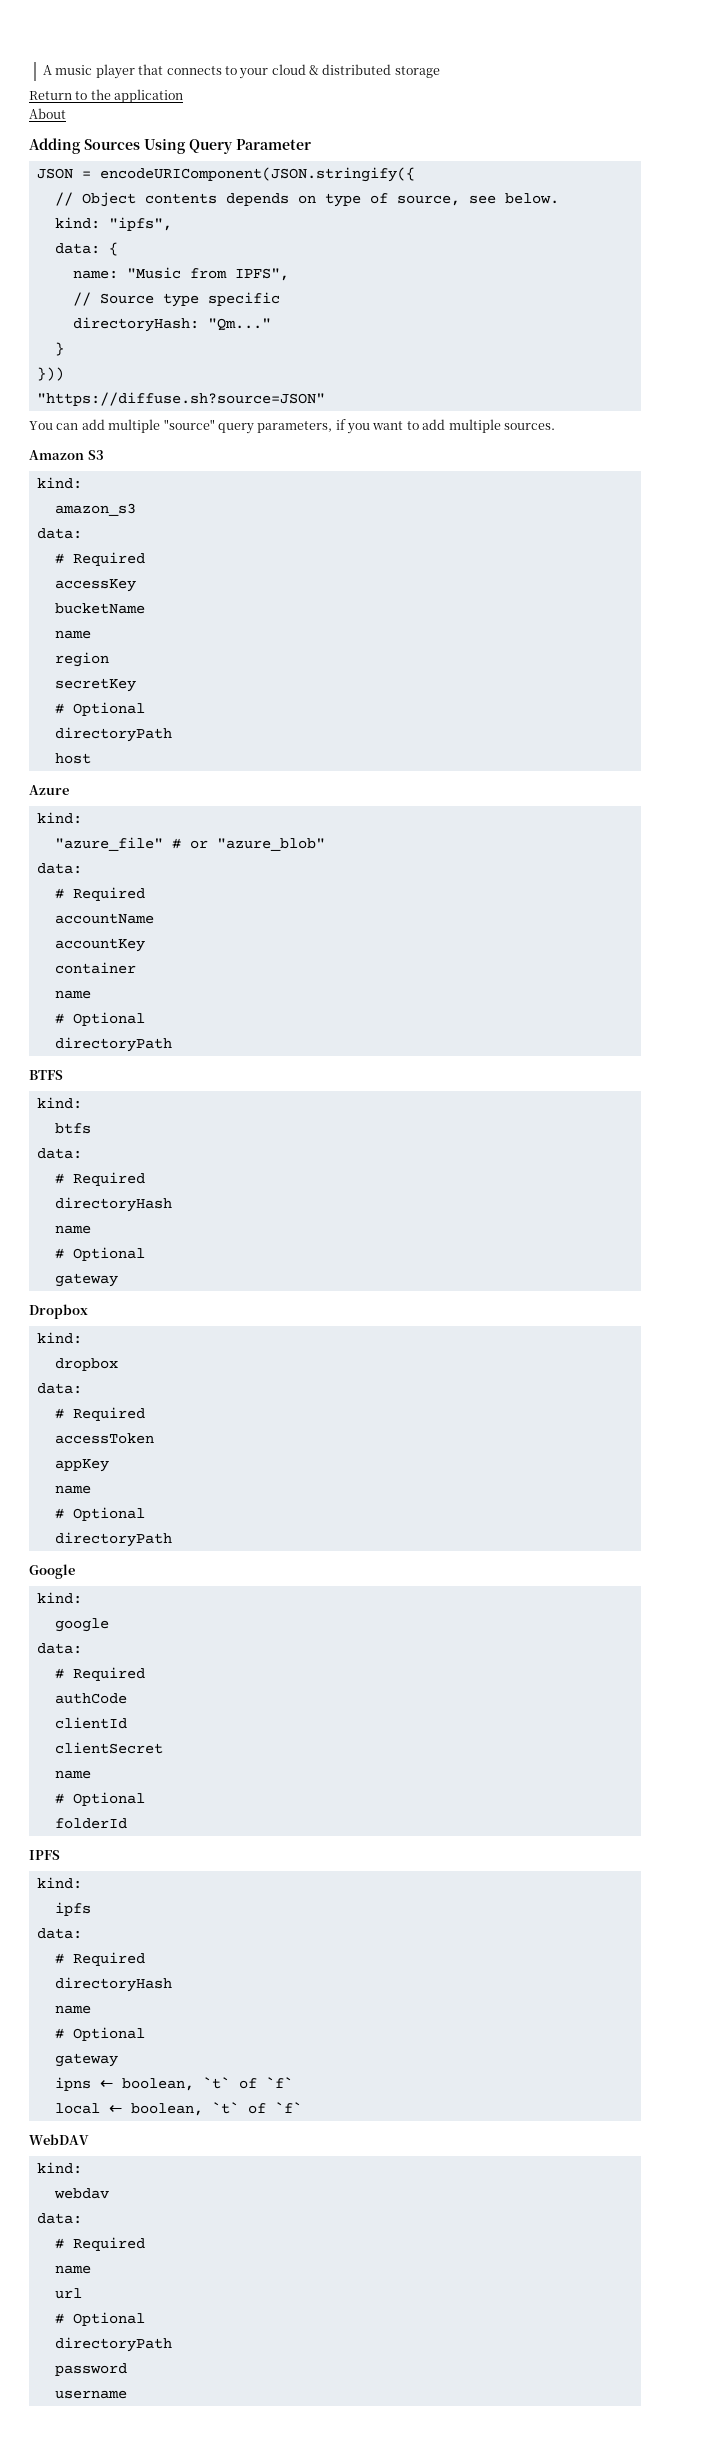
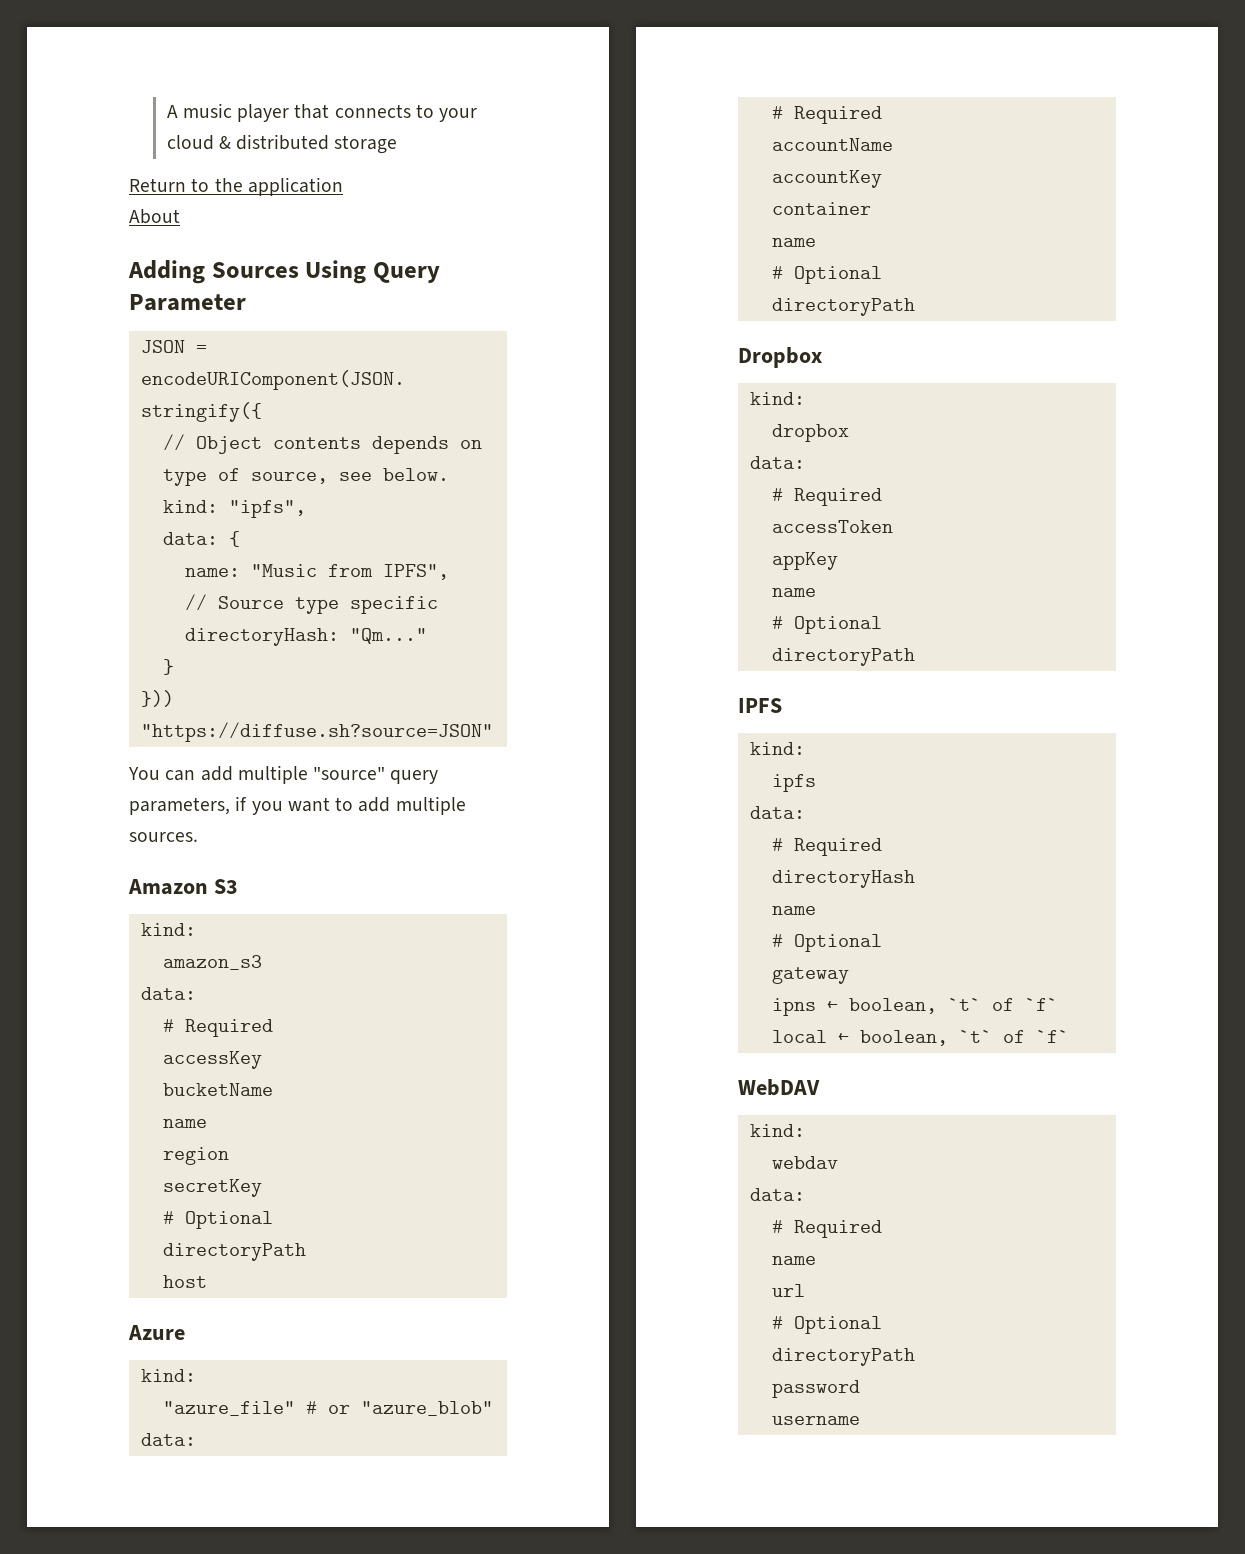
[29,1070,63,1080] [36,1097,82,1109] [54,1123,91,1134] [36,1148,82,1159] [54,1172,145,1186] [54,1197,172,1212] [54,1225,91,1234] [54,1247,145,1261] [54,1273,118,1287] // BTFS // kind: // btfs // data: // # Required // directoryHash // name // # Optional // gateway -> (915, 307) none
[29,1564,75,1579] [36,1592,82,1604] [54,1618,109,1632] [36,1643,82,1654] [54,1667,145,1681] [54,1693,127,1704] [54,1717,127,1729] [54,1742,163,1754] [54,1770,91,1779] [54,1792,145,1806] [54,1818,127,1829] // Google // kind: // google // data: // # Required // authCode // clientId // clientSecret // name // # Optional // folderId -> (915, 657) none

